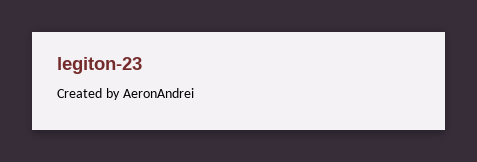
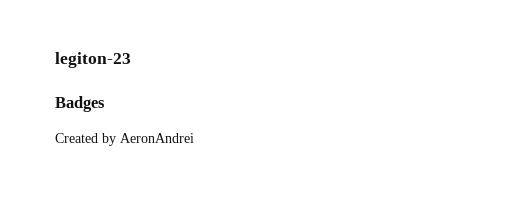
(142, 65) none -> [55,96,105,112] // Badges

